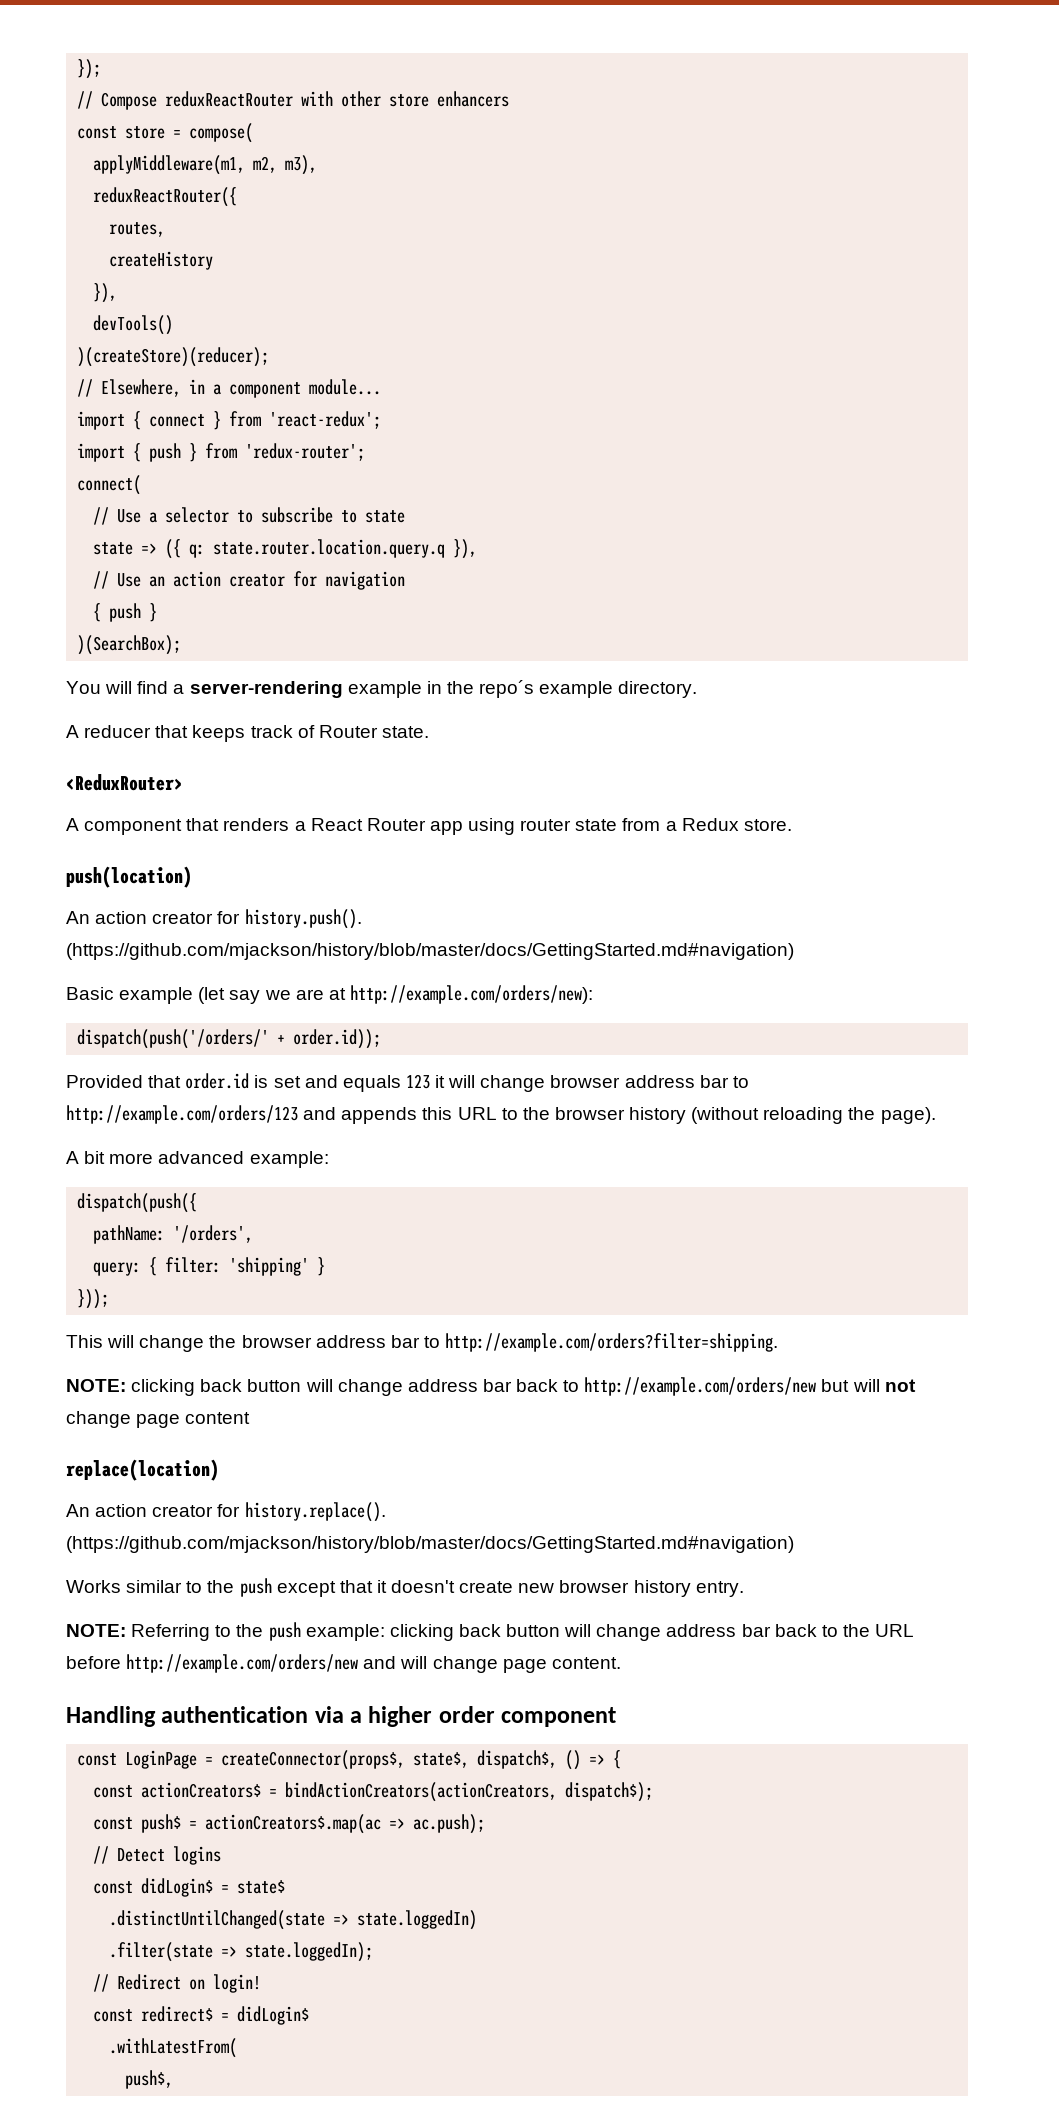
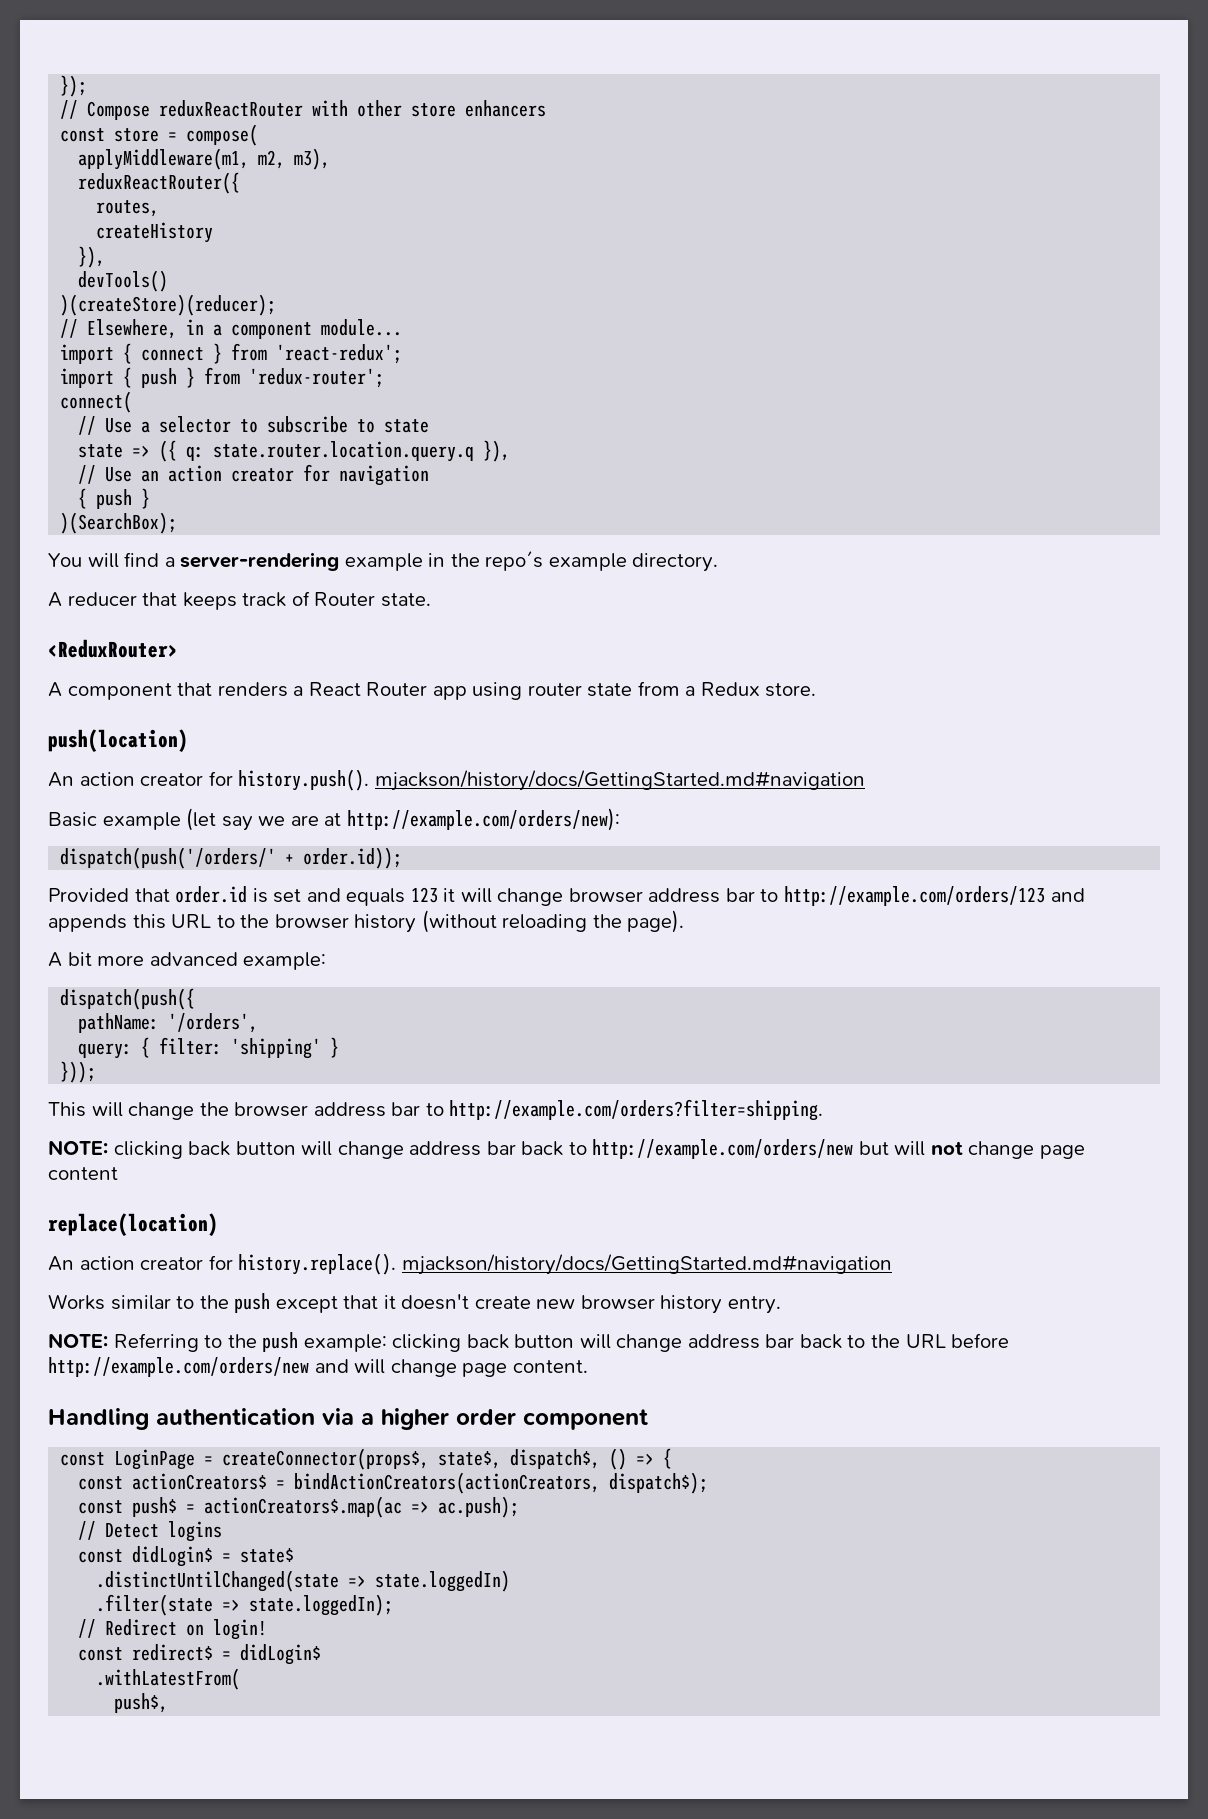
[66,943,794,960] (https://github.com/mjackson/history/blob/master/docs/GettingStarted.md#navigation) -> [374,770,865,791] mjackson/history/docs/GettingStarted.md#navigation
[66,1536,794,1553] (https://github.com/mjackson/history/blob/master/docs/GettingStarted.md#navigation) -> [401,1254,892,1275] mjackson/history/docs/GettingStarted.md#navigation

